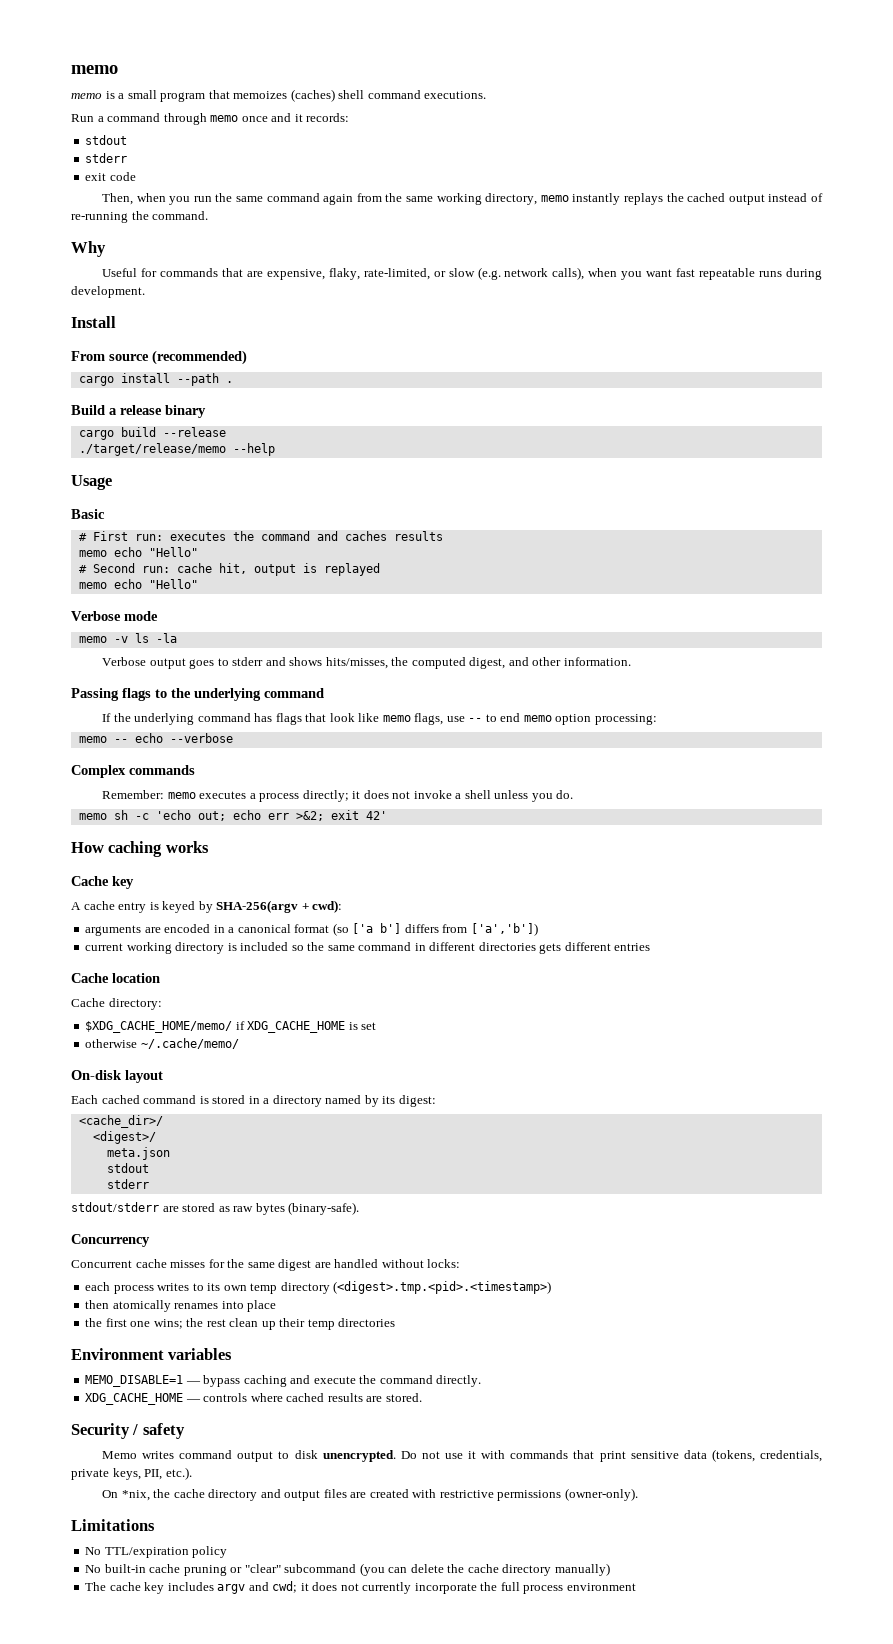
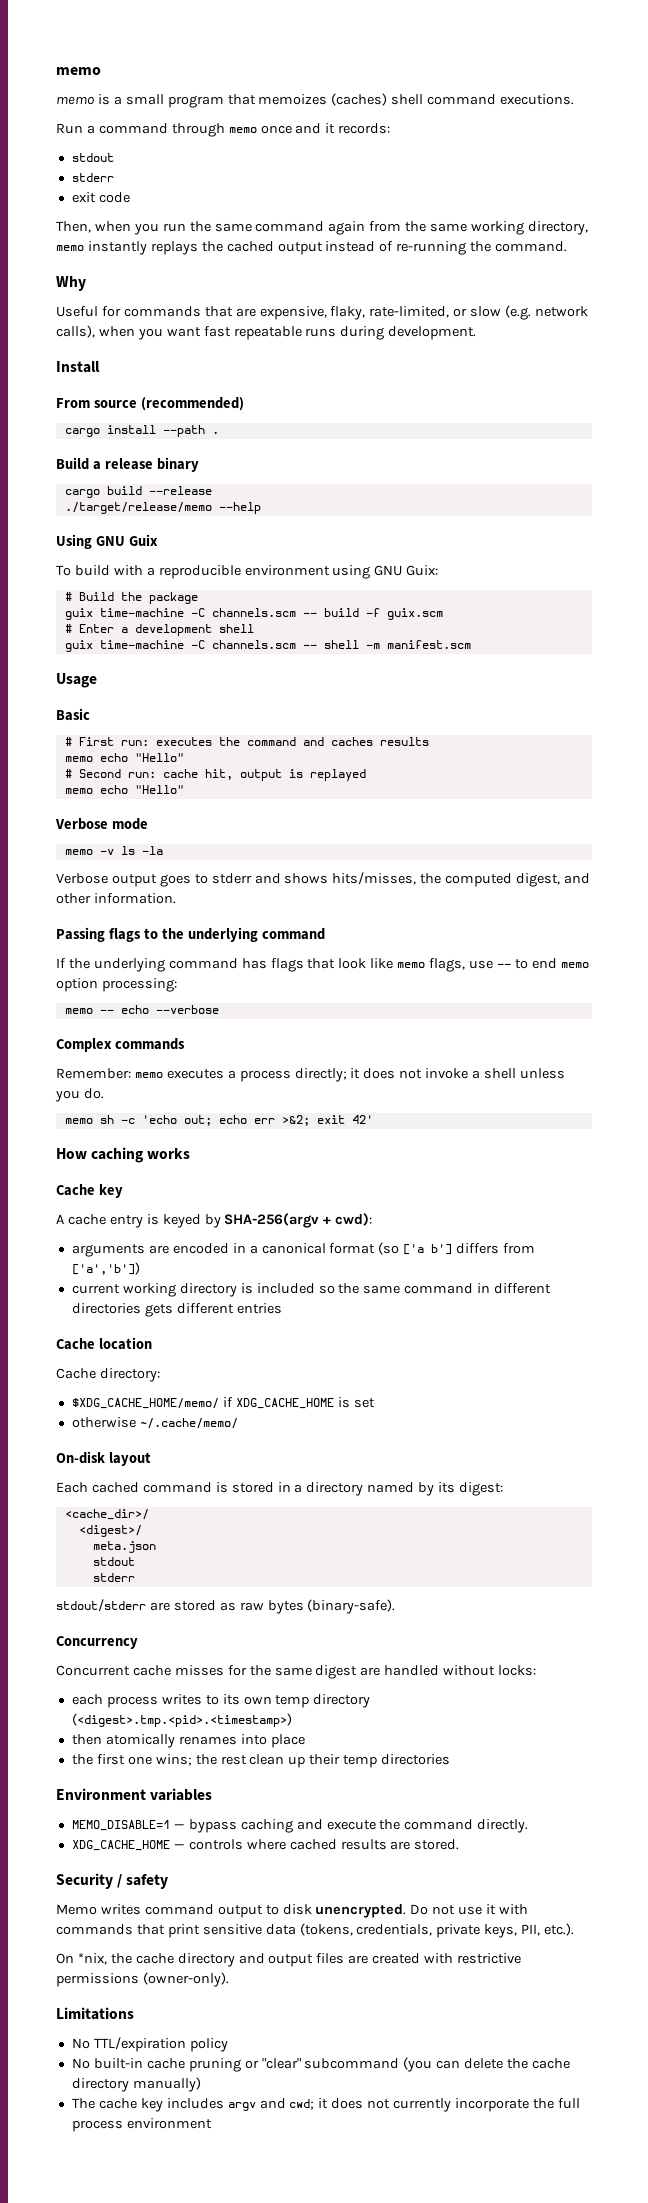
(275, 449) none -> [56,534,158,549] [56,565,439,579] [64,592,198,604] [64,608,443,620] [64,624,254,636] [64,640,471,652] // Using GNU Guix // To build with a reproducible environment using GNU Guix: // # Build the package // guix time-machine -C channels.scm -- build -f guix.scm // # Enter a development shell // guix time-machine -C channels.scm -- shell -m manifest.scm

